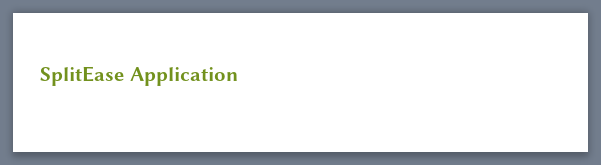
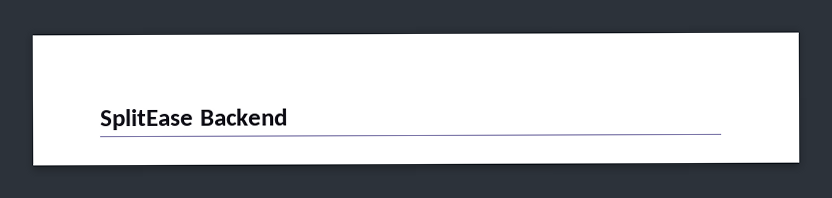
[129,67,238,86] Application -> [199,108,288,126] Backend

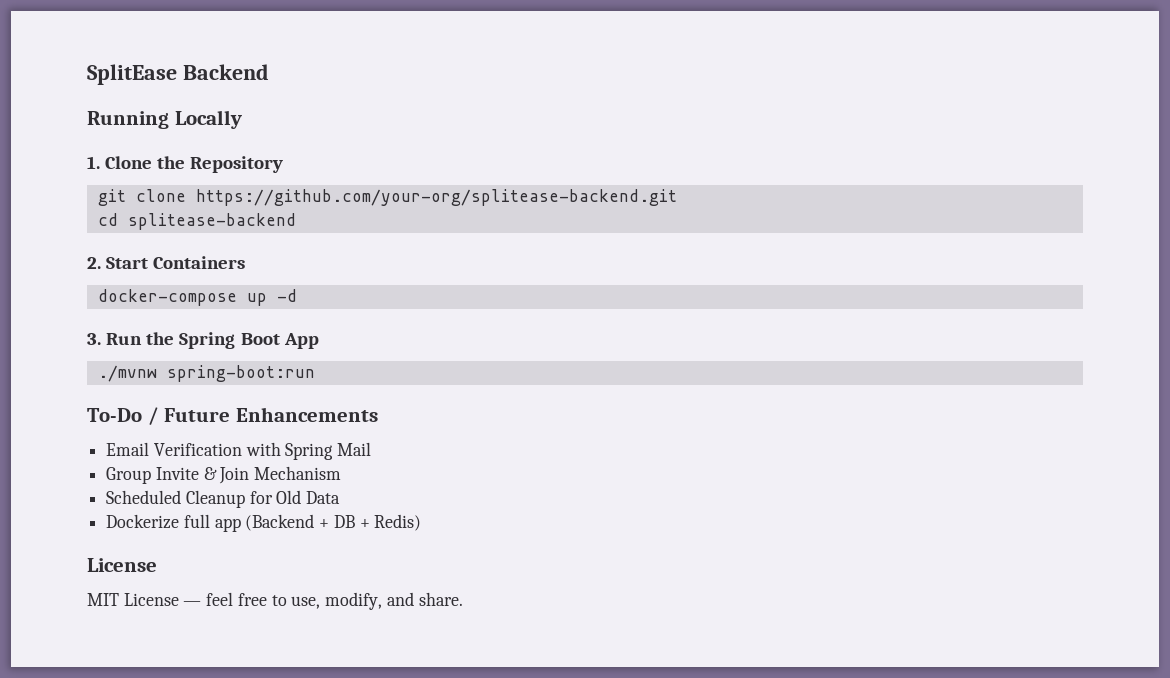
(288, 117) none -> [87,110,242,129] [87,156,284,173] [97,189,677,206] [97,213,296,230] [87,256,246,269] [97,289,297,306] [87,332,319,349] [97,365,315,382] [87,407,378,425] [106,442,372,460] [106,466,342,484] [106,490,341,508] [106,514,422,532] [87,558,157,572] [87,592,463,610] // Running Locally // 1. Clone the Repository // git clone https://github.com/your-org/splitease-backend.git // cd splitease-backend // 2. Start Containers // docker-compose up -d // 3. Run the Spring Boot App // ./mvnw spring-boot:run // To-Do / Future Enhancements // Email Verification with Spring Mail // Group Invite & Join Mechanism // Scheduled Cleanup for Old Data // Dockerize full app (Backend + DB + Redis) // License // MIT License — feel free to use, modify, and share.

